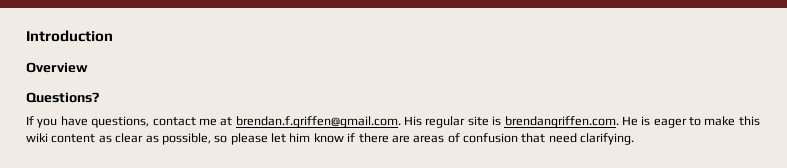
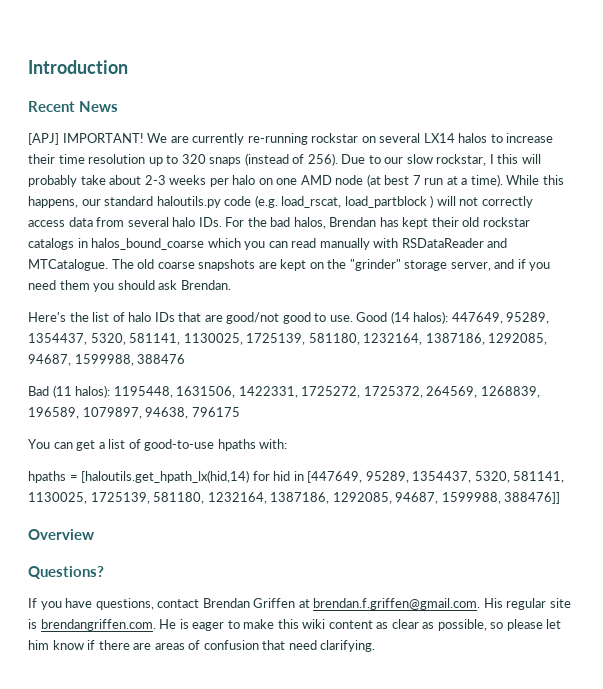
(113, 36) none -> [28,101,119,112] [28,133,554,145] [28,153,541,166] [28,174,564,187] [28,195,533,208] [28,217,530,229] [28,238,508,250] [28,259,551,271] [28,280,231,292] [28,311,550,324] [28,333,548,345] [28,354,186,366] [28,385,540,398] [28,407,240,419] [28,439,288,451] [28,470,565,483] [28,492,561,504] // Recent News // [APJ] IMPORTANT! We are currently re-running rockstar on several LX14 halos to increase their time resolution up to 320 snaps (instead of 256). Due to our slow rockstar, I this will probably take about 2-3 weeks per halo on one AMD node (at best 7 run at a time). While this happens, our standard haloutils.py code (e.g. load_rscat, load_partblock ) will not correctly access data from several halo IDs. For the bad halos, Brendan has kept their old rockstar catalogs in halos_bound_coarse which you can read manually with RSDataReader and MTCatalogue. The old coarse snapshots are kept on the "grinder" storage server, and if you need them you should ask Brendan. // Here's the list of halo IDs that are good/not good to use. Good (14 halos): 447649, 95289, 1354437, 5320, 581141, 1130025, 1725139, 581180, 1232164, 1387186, 1292085, 94687, 1599988, 388476 // Bad (11 halos): 1195448, 1631506, 1422331, 1725272, 1725372, 264569, 1268839, 196589, 1079897, 94638, 796175 // You can get a list of good-to-use hpaths with: // hpaths = [haloutils.get_hpath_lx(hid,14) for hid in [447649, 95289, 1354437, 5320, 581141, 1130025, 1725139, 581180, 1232164, 1387186, 1292085, 94687, 1599988, 388476]]
[198,118,217,126] me -> [202,598,296,608] Brendan Griffen

